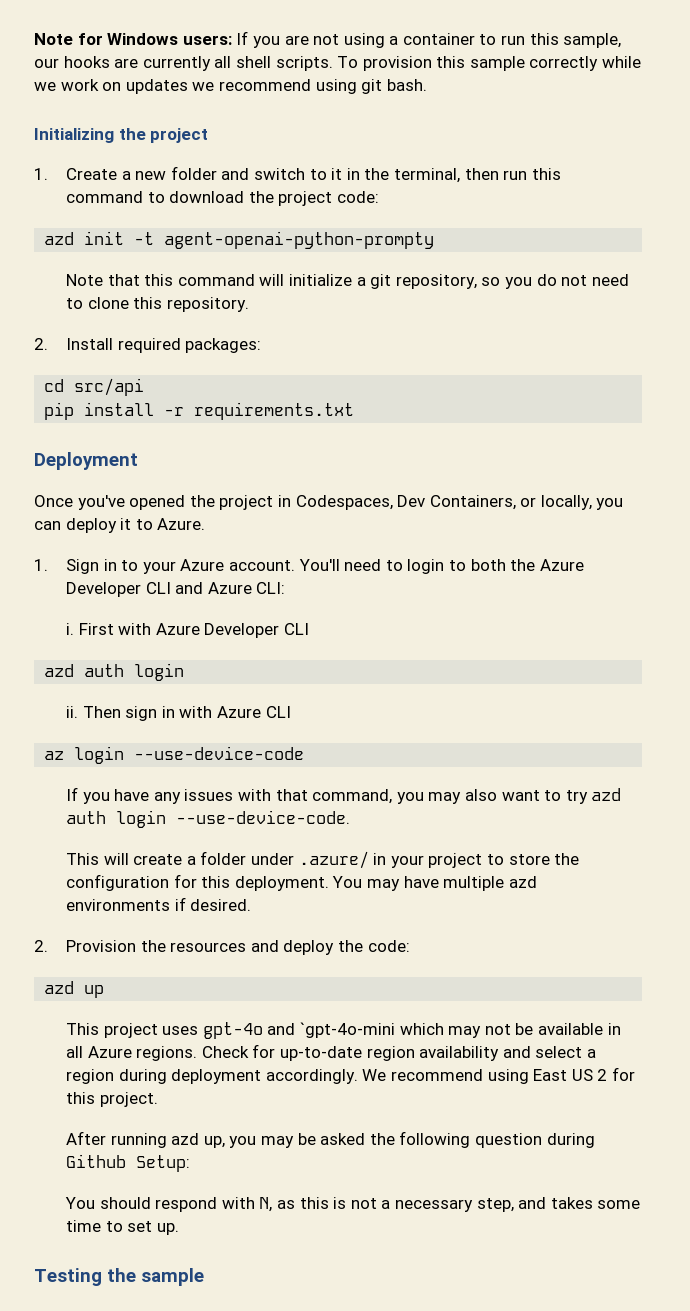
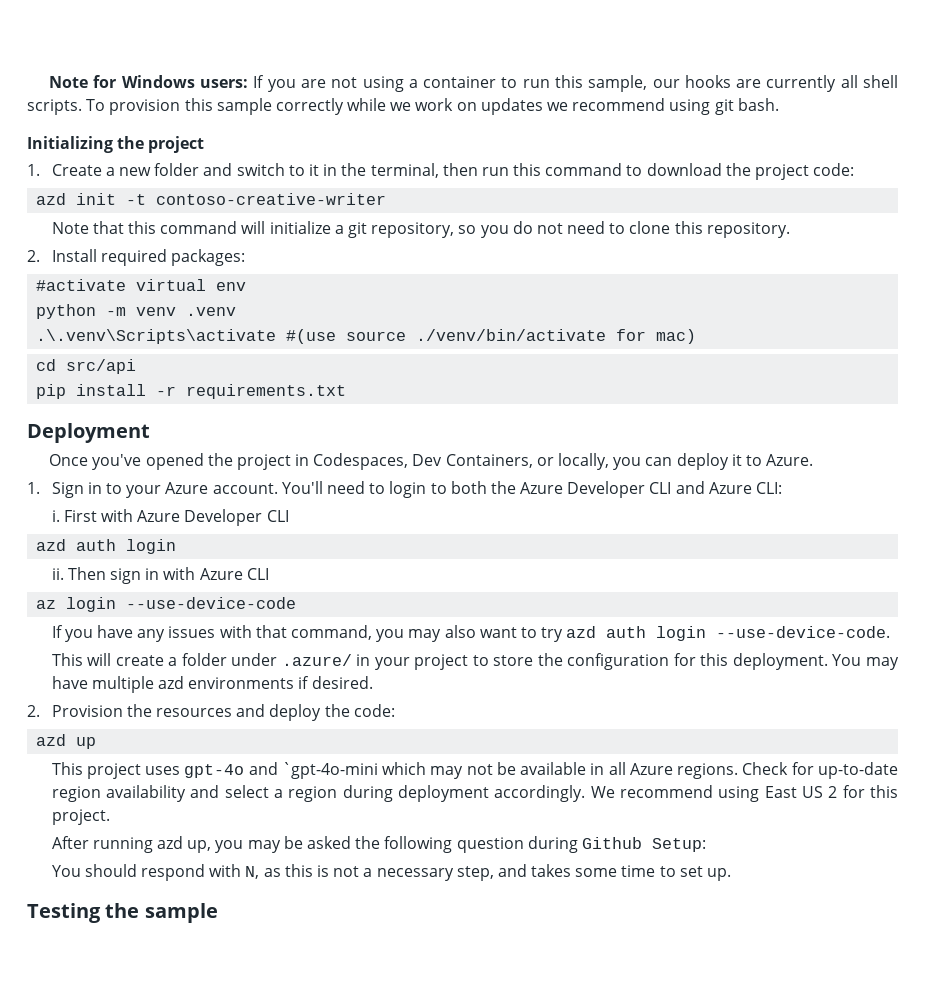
[164,231,435,249] agent-openai-python-prompty -> [156,193,387,205] contoso-creative-writer
(262, 345) none -> [36,279,247,291] [36,304,237,319] [36,329,697,344] // #activate virtual env // python -m venv .venv // .\.venv\Scripts\activate #(use source ./venv/bin/activate for mac)

